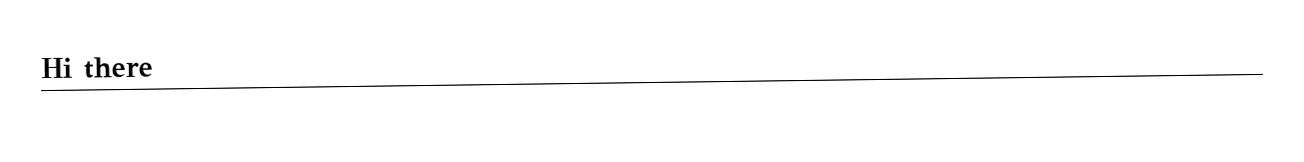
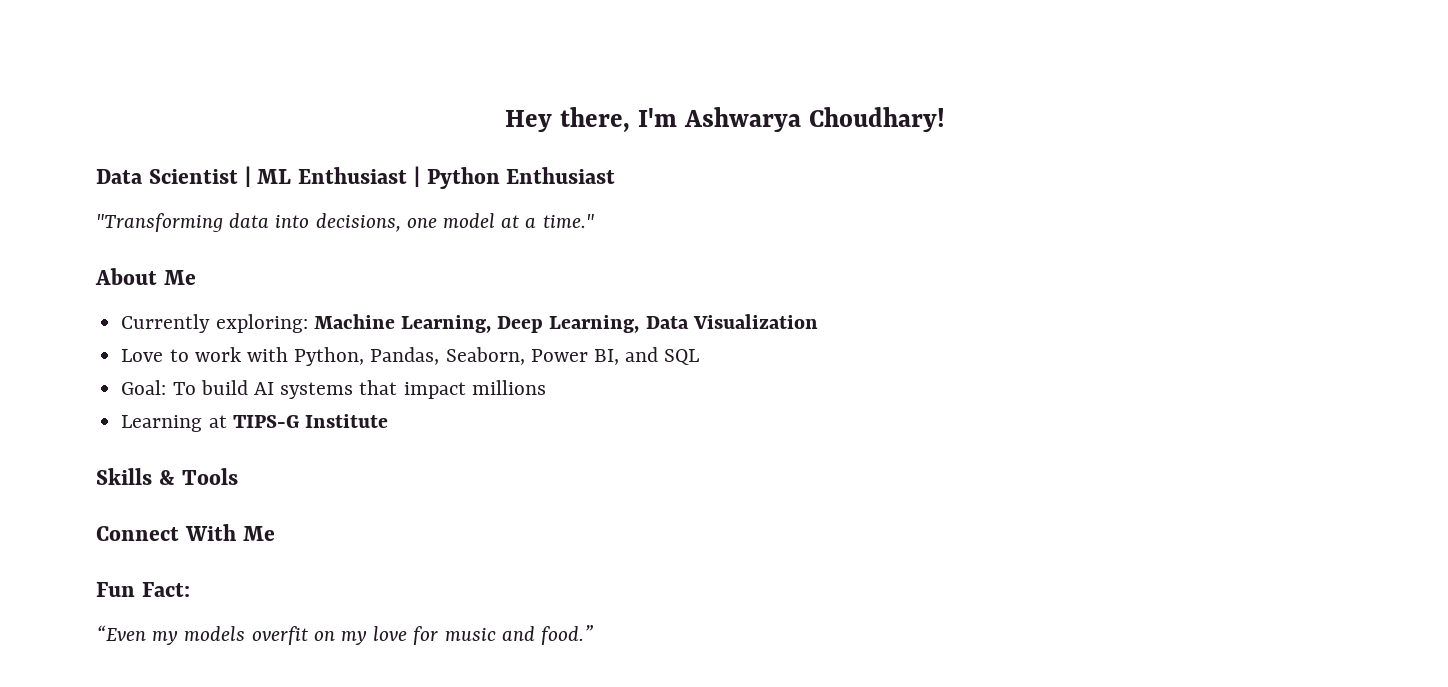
[40,56,153,79] Hi there -> [505,107,945,133] [96,166,616,189] [96,213,594,232] [95,268,196,285] [121,314,818,333] [121,347,700,366] [121,380,546,399] [121,414,388,432] [96,468,238,485] [96,524,275,541] [96,582,190,597] [96,625,595,645] Hey there, I'm Ashwarya Choudhary! // Data Scientist | ML Enthusiast | Python Enthusiast // "Transforming data into decisions, one model at a time." // About Me // Currently exploring: Machine Learning, Deep Learning, Data Visualization // Love to work with Python, Pandas, Seaborn, Power BI, and SQL // Goal: To build AI systems that impact millions // Learning at TIPS-G Institute // Skills & Tools // Connect With Me // Fun Fact: // “Even my models overfit on my love for music and food.”

